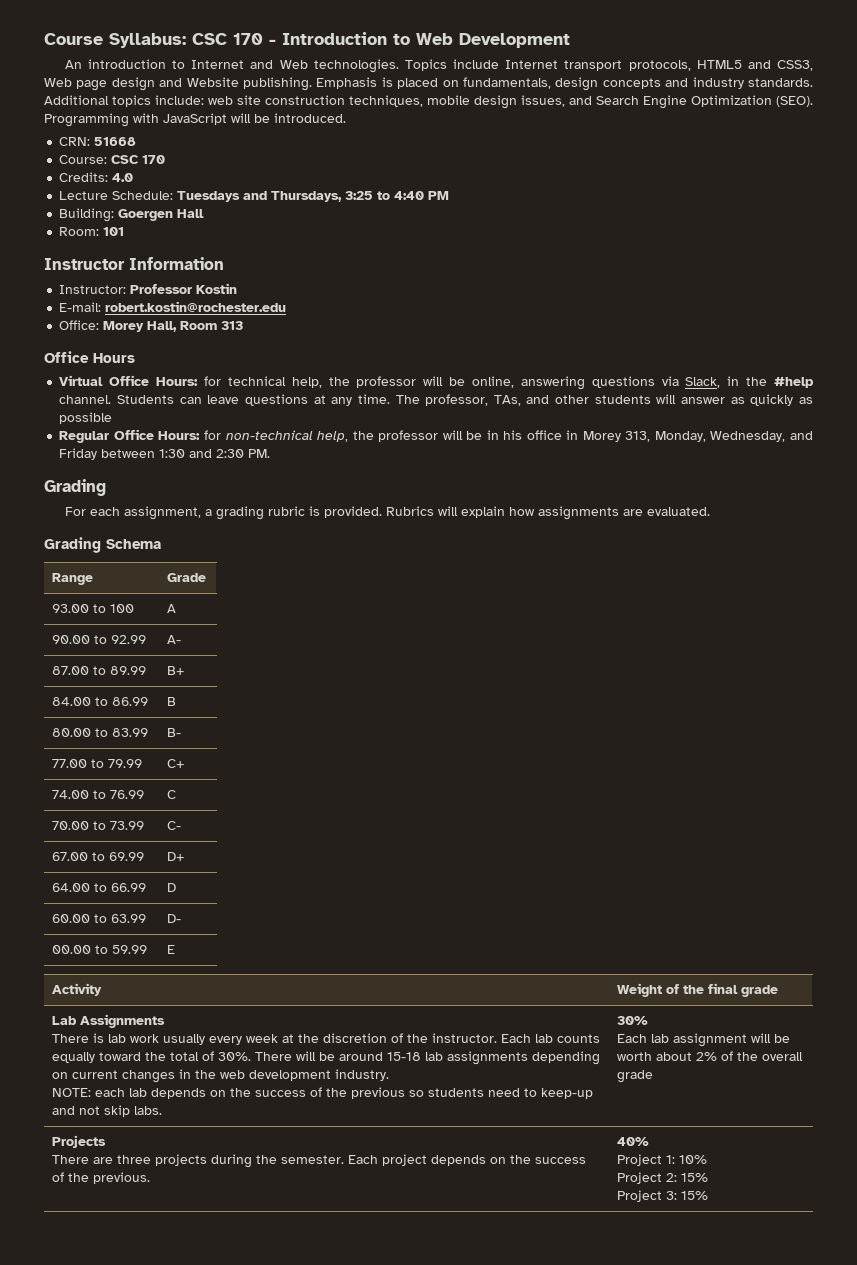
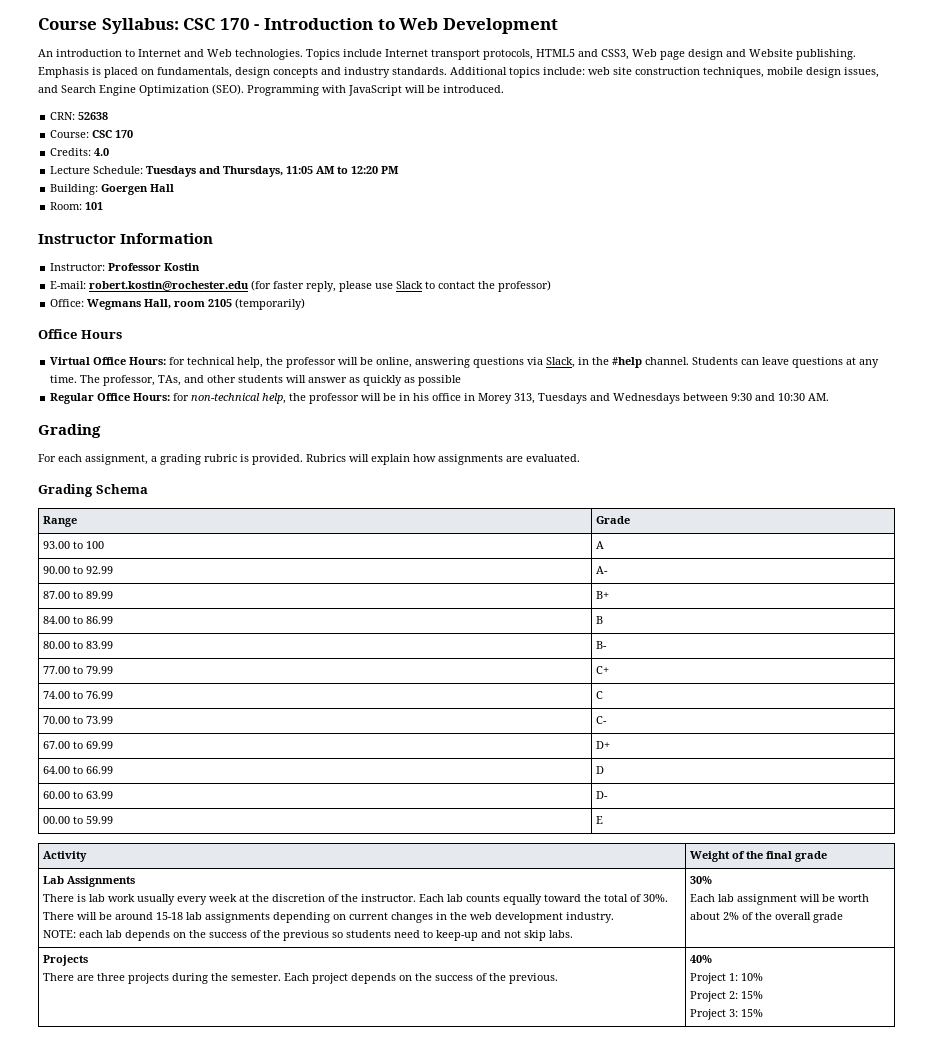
[94,137,137,146] 51668 -> [78,112,109,120] 52638
[345,191,425,200] 3:25 to 4:40 -> [286,166,379,174] 11:05 AM to 12:20
[59,320,244,332] // Office: Morey Hall, Room 313 -> [251,280,552,292] [50,298,306,310] (for faster reply, please use Slack to contact the professor) // Office: Wegmans Hall, room 2105 (temporarily)
[654,431,813,442] [59,448,271,460] Monday, Wednesday, and Friday between 1:30 and 2:30 PM. -> [538,393,830,404] Tuesdays and Wednesdays between 9:30 and 10:30 AM.

